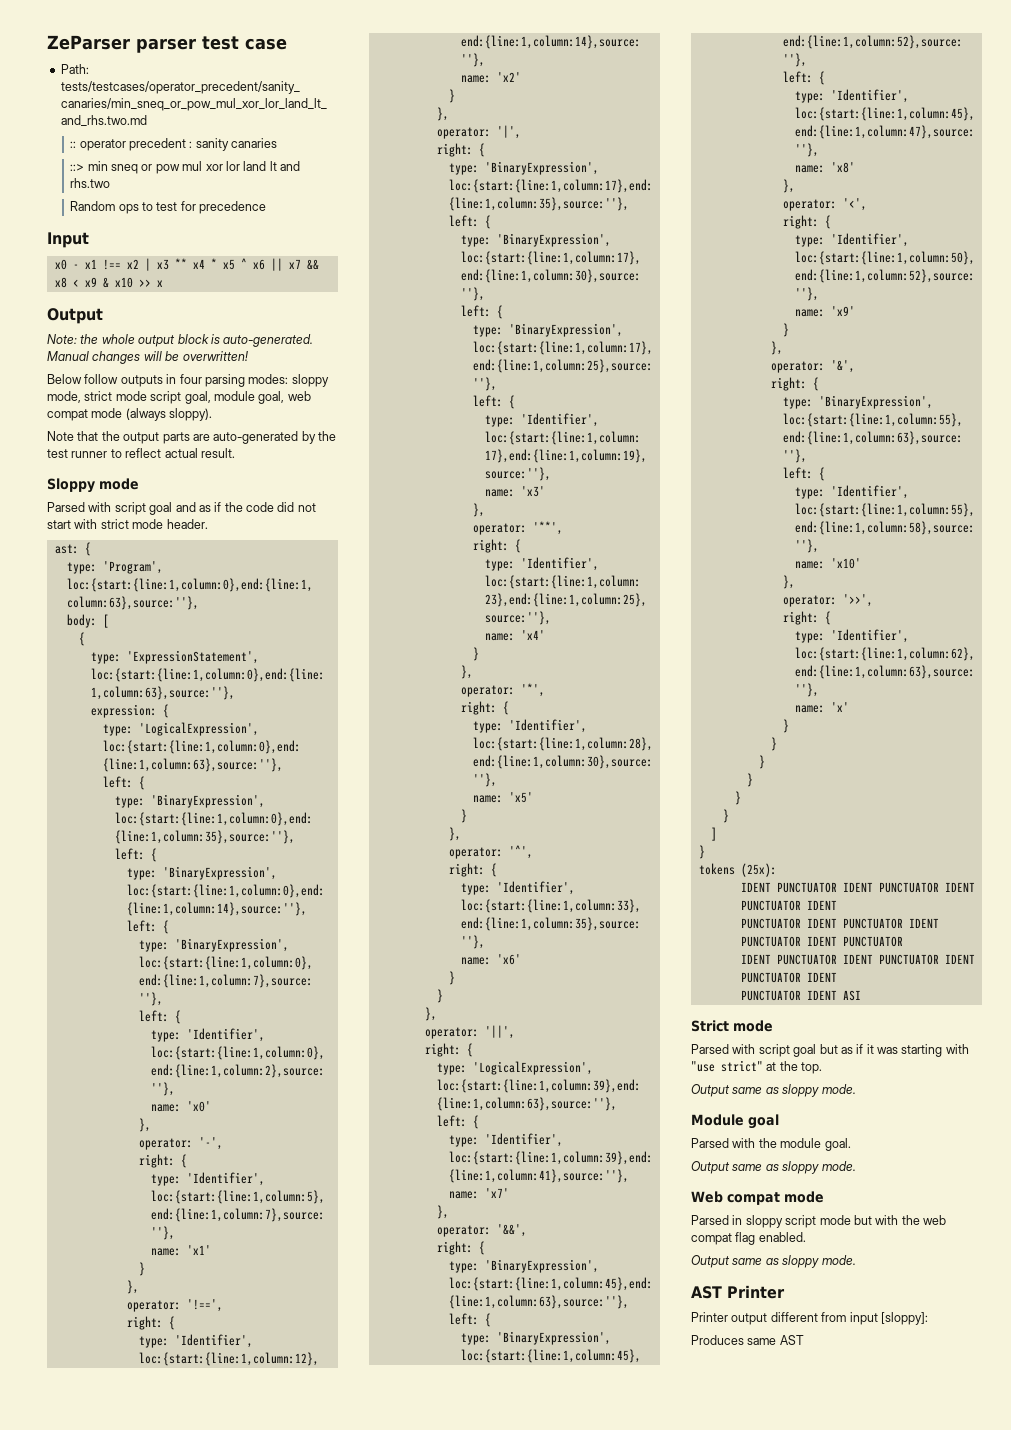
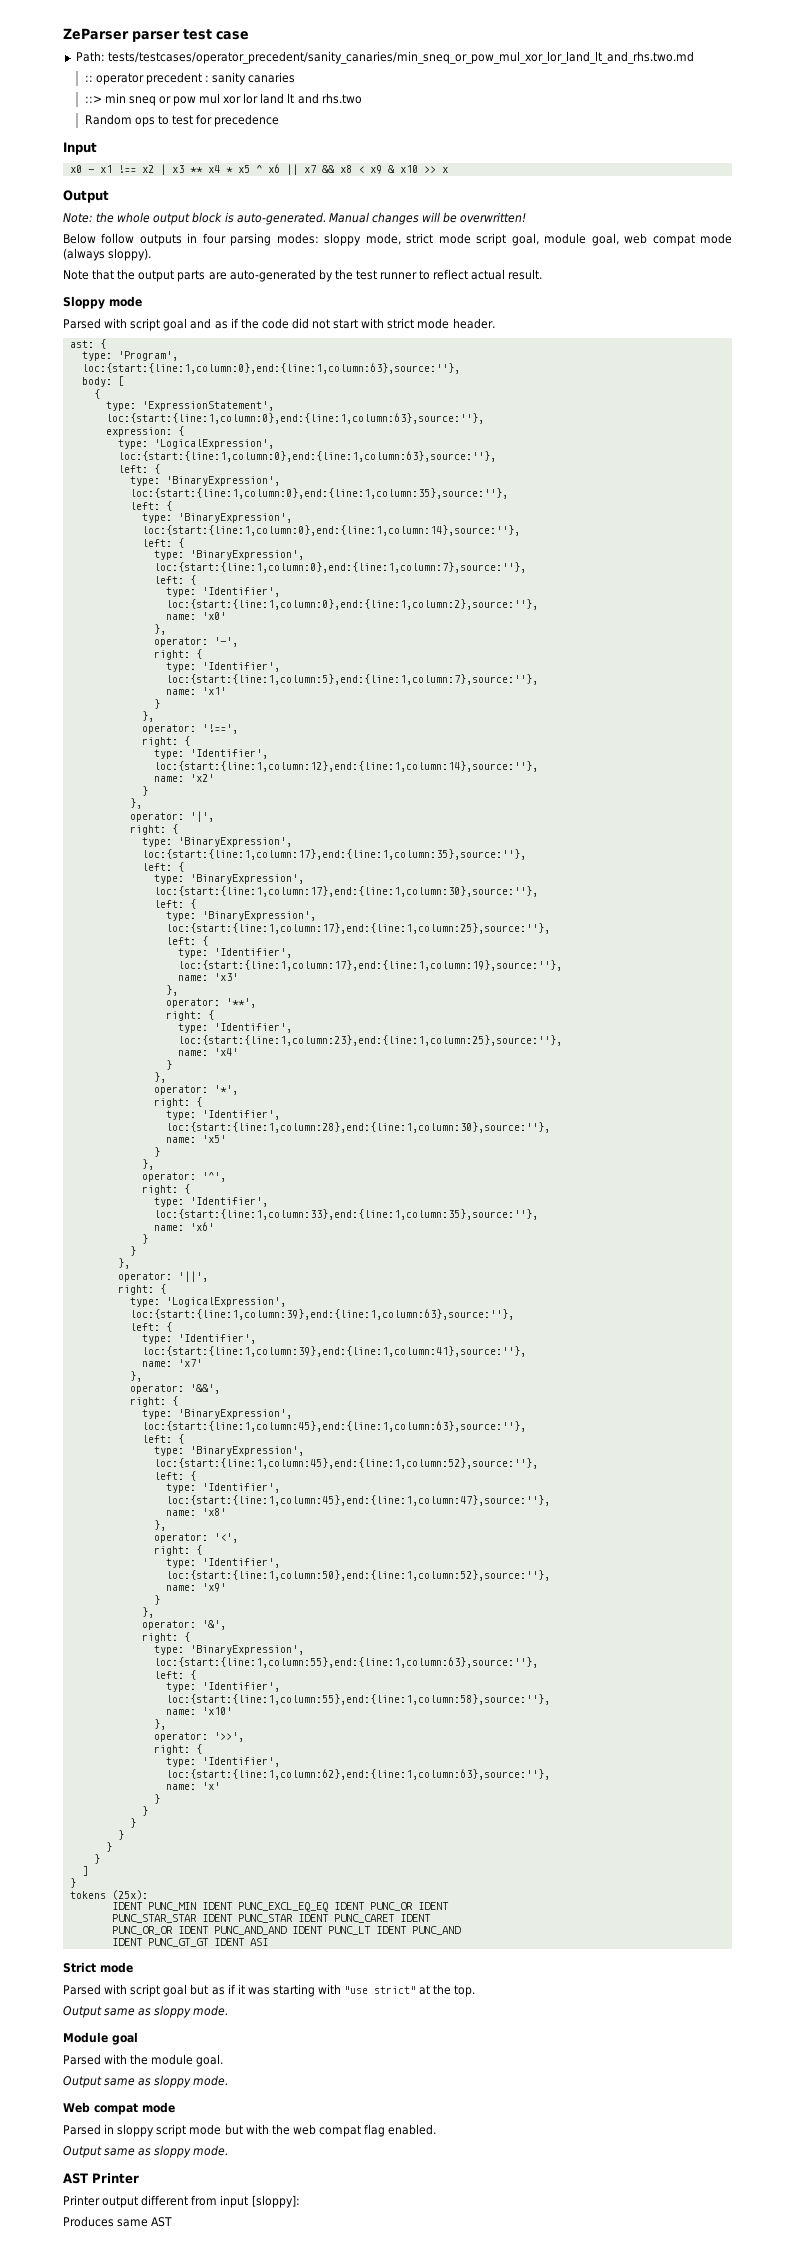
[776,882,975,893] [740,900,837,911] [740,918,939,929] [740,936,903,947] [740,954,975,965] [740,972,837,983] [740,990,801,1001] PUNCTUATOR IDENT PUNCTUATOR IDENT PUNCTUATOR IDENT // PUNCTUATOR IDENT PUNCTUATOR IDENT PUNCTUATOR IDENT PUNCTUATOR // IDENT PUNCTUATOR IDENT PUNCTUATOR IDENT PUNCTUATOR IDENT // PUNCTUATOR -> [147,1902,449,1912] [111,1914,431,1923] [111,1926,461,1935] [111,1938,209,1947] PUNC_MIN IDENT PUNC_EXCL_EQ_EQ IDENT PUNC_OR IDENT // PUNC_STAR_STAR IDENT PUNC_STAR IDENT PUNC_CARET IDENT // PUNC_OR_OR IDENT PUNC_AND_AND IDENT PUNC_LT IDENT PUNC_AND // IDENT PUNC_GT_GT

